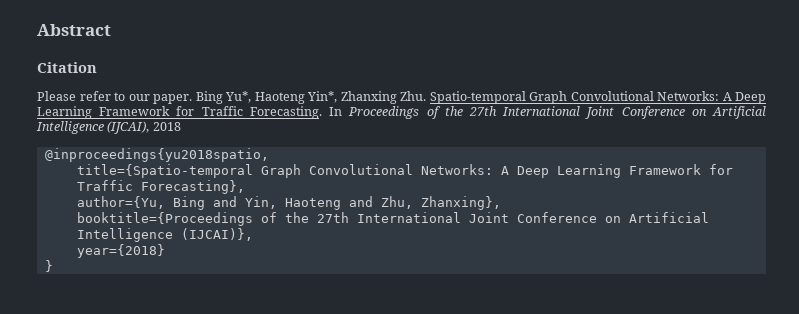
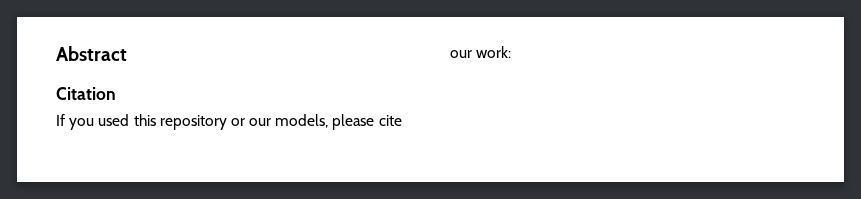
[37,91,766,104] [37,106,766,119] [36,121,181,134] [44,148,269,162] [76,164,733,178] [76,180,245,194] [76,196,501,210] [76,212,709,226] [76,228,253,242] [76,244,165,258] [44,260,53,272] Please refer to our paper. Bing Yu*, Haoteng Yin*, Zhanxing Zhu. Spatio-temporal Graph Convolutional Networks: A Deep Learning Framework for Traffic Forecasting. In Proceedings of the 27th International Joint Conference on Artificial Intelligence (IJCAI), 2018 // @inproceedings{yu2018spatio, // title={Spatio-temporal Graph Convolutional Networks: A Deep Learning Framework for Traffic Forecasting}, // author={Yu, Bing and Yin, Haoteng and Zhu, Zhanxing}, // booktitle={Proceedings of the 27th International Joint Conference on Artificial Intelligence (IJCAI)}, // year={2018} // } -> [56,114,402,130] [450,46,512,58] If you used this repository or our models, please cite our work:

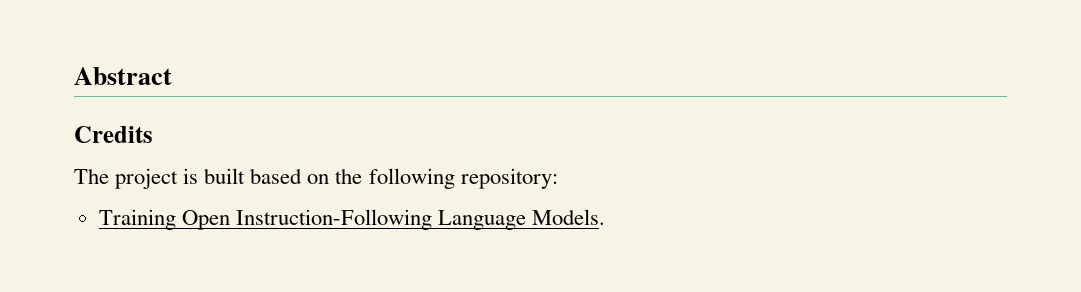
[56,87,116,100] [56,114,402,130] [450,46,512,58] Citation // If you used this repository or our models, please cite our work: -> [74,126,153,143] [74,168,558,189] [98,209,606,230] Credits // The project is built based on the following repository: // Training Open Instruction-Following Language Models.

